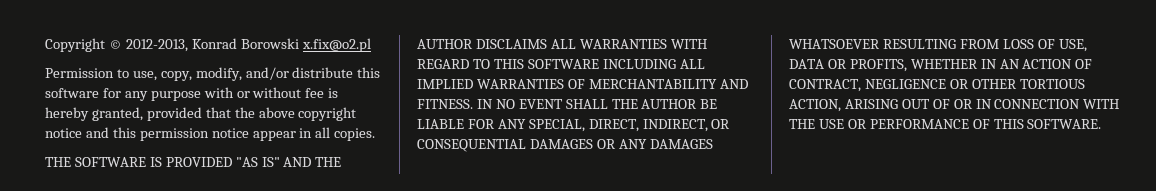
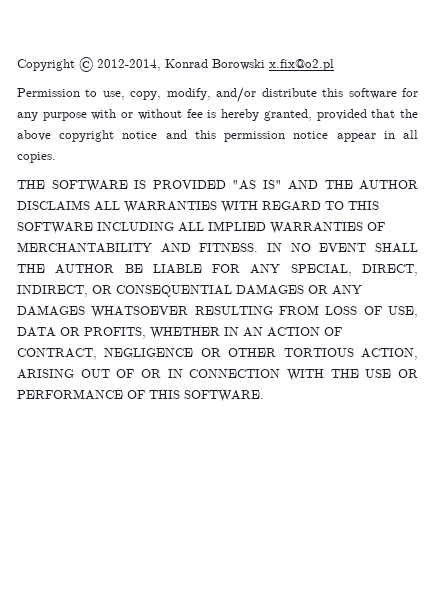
[125,39,188,52] 2012-2013, -> [97,59,161,71] 2012-2014,

